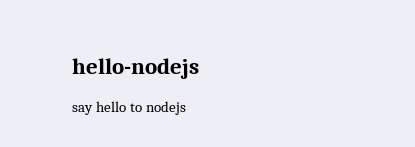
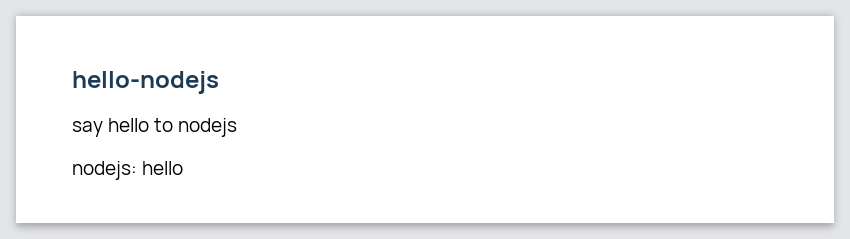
(186, 108) none -> [72,161,184,180] // nodejs: hello

